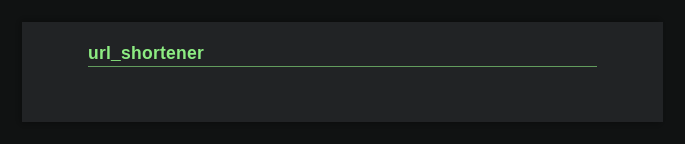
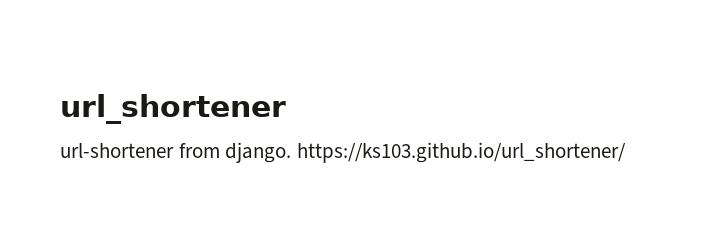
(204, 53) none -> [60,142,627,163] // url-shortener from django. https://ks103.github.io/url_shortener/

